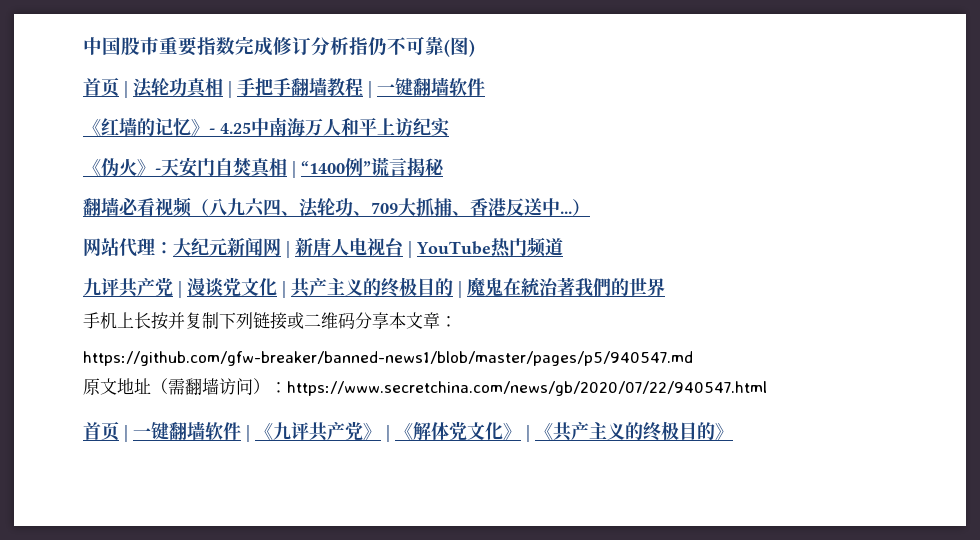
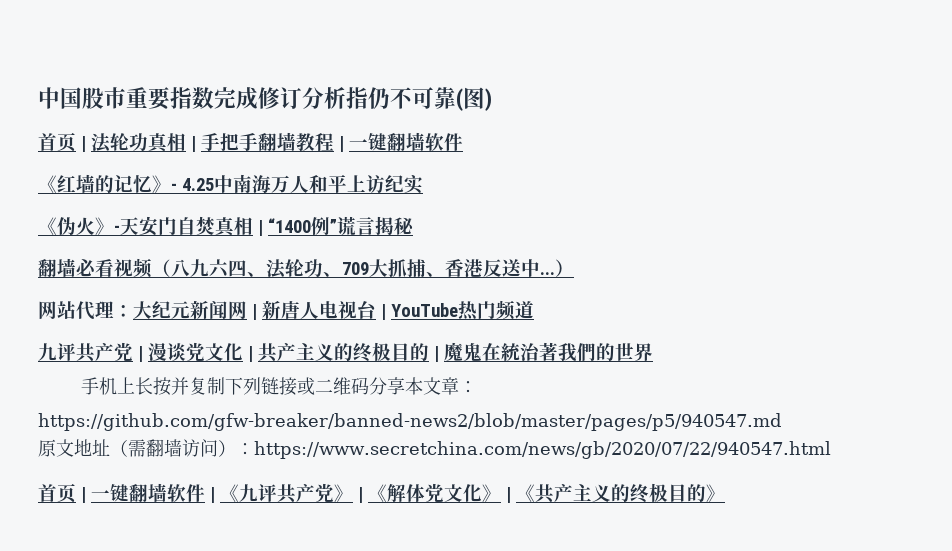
[83,351,693,366] https://github.com/gfw-breaker/banned-news1/blob/master/pages/p5/940547.md -> [38,413,782,431] https://github.com/gfw-breaker/banned-news2/blob/master/pages/p5/940547.md

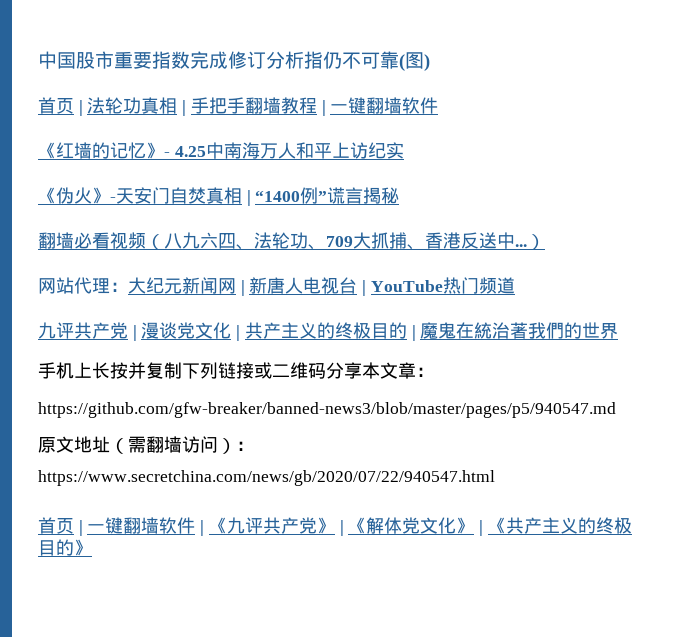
[38,413,782,431] https://github.com/gfw-breaker/banned-news2/blob/master/pages/p5/940547.md -> [38,402,616,418] https://github.com/gfw-breaker/banned-news3/blob/master/pages/p5/940547.md

